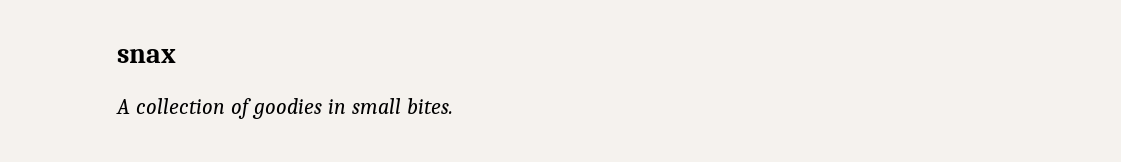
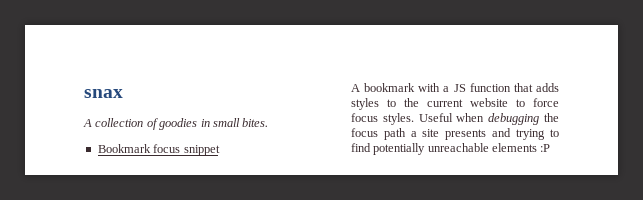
(453, 106) none -> [97,144,220,156] [350,83,559,92] [350,98,559,110] [350,113,559,125] [350,128,559,140] [350,143,551,155] // Bookmark focus snippet // A bookmark with a JS function that adds styles to the current website to force focus styles. Useful when debugging the focus path a site presents and trying to find potentially unreachable elements :P

